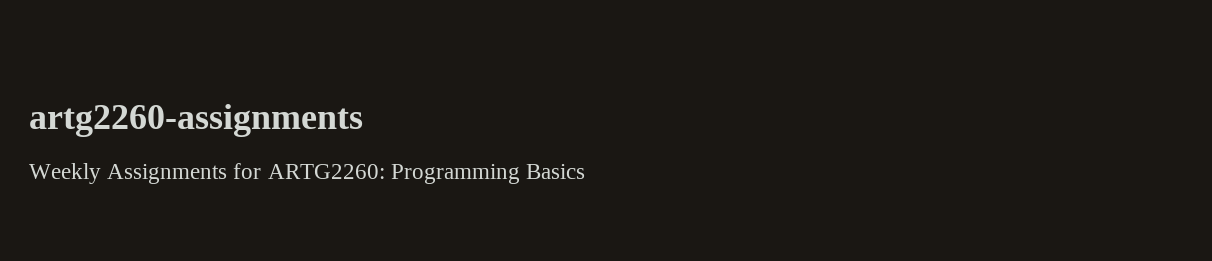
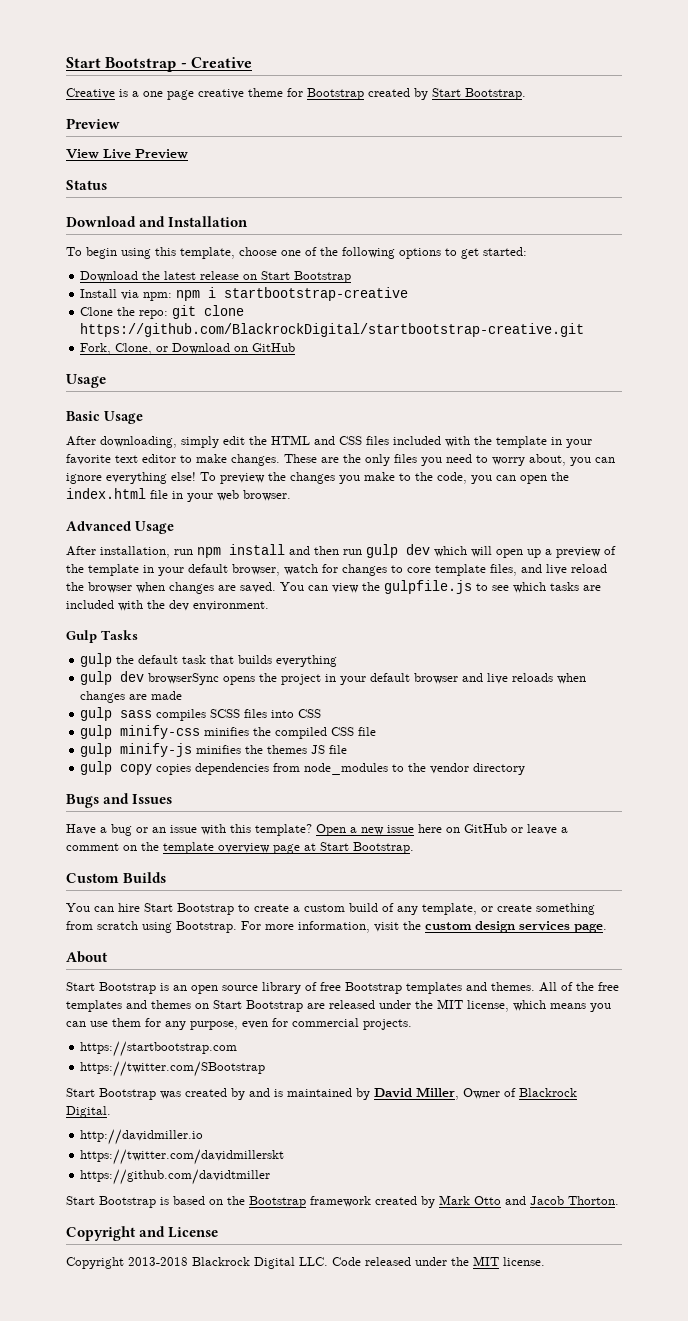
[29,104,363,137] [29,163,586,184] artg2260-assignments // Weekly Assignments for ARTG2260: Programming Basics -> [66,57,252,72] [66,88,526,100] [66,118,120,129] [66,149,188,159] [66,180,107,190] [66,216,249,227] [66,247,527,259] [80,271,352,283] [80,287,409,301] [80,305,245,319] [80,323,585,337] [80,343,296,355] [66,374,106,388] [66,411,143,424] [66,435,592,448] [66,454,615,466] [66,472,569,484] [66,488,291,502] [66,521,174,534] [66,544,616,558] [66,564,607,576] [66,580,601,594] [66,600,269,611] [66,630,138,643] [80,653,338,667] [80,671,587,685] [80,691,183,703] [80,707,322,721] [80,725,377,739] [80,743,348,757] [80,761,526,775] [66,793,173,808] [66,824,568,836] [66,842,414,854] [66,872,167,883] [66,903,595,915] [66,921,607,933] [66,951,108,963] [66,982,619,994] [66,999,611,1012] [66,1018,412,1030] [80,1041,238,1057] [80,1061,266,1077] [66,1087,577,1100] [66,1106,111,1118] [80,1129,204,1145] [80,1149,285,1165] [80,1169,271,1185] [66,1195,619,1208] [66,1226,219,1241] [66,1256,545,1269] Start Bootstrap - Creative // Creative is a one page creative theme for Bootstrap created by Start Bootstrap. // Preview // View Live Preview // Status // Download and Installation // To begin using this template, choose one of the following options to get started: // Download the latest release on Start Bootstrap // Install via npm: npm i startbootstrap-creative // Clone the repo: git clone https://github.com/BlackrockDigital/startbootstrap-creative.git // Fork, Clone, or Download on GitHub // Usage // Basic Usage // After downloading, simply edit the HTML and CSS files included with the template in your favorite text editor to make changes. These are the only files you need to worry about, you can ignore everything else! To preview the changes you make to the code, you can open the index.html file in your web browser. // Advanced Usage // After installation, run npm install and then run gulp dev which will open up a preview of the template in your default browser, watch for changes to core template files, and live reload the browser when changes are saved. You can view the gulpfile.js to see which tasks are included with the dev environment. // Gulp Tasks // gulp the default task that builds everything // gulp dev browserSync opens the project in your default browser and live reloads when changes are made // gulp sass compiles SCSS files into CSS // gulp minify-css minifies the compiled CSS file // gulp minify-js minifies the themes JS file // gulp copy copies dependencies from node_modules to the vendor directory // Bugs and Issues // Have a bug or an issue with this template? Open a new issue here on GitHub or leave a comment on the template overview page at Start Bootstrap. // Custom Builds // You can hire Start Bootstrap to create a custom build of any template, or create something from scratch using Bootstrap. For more information, visit the custom design services page. // About // Start Bootstrap is an open source library of free Bootstrap templates and themes. All of the free templates and themes on Start Bootstrap are released under the MIT license, which means you can use them for any purpose, even for commercial projects. // https://startbootstrap.com // https://twitter.com/SBootstrap // Start Bootstrap was created by and is maintained by David Miller, Owner of Blackrock Digital. // http://davidmiller.io // https://twitter.com/davidmillerskt // https://github.com/davidtmiller // Start Bootstrap is based on the Bootstrap framework created by Mark Otto and Jacob Thorton. // Copyright and License // Copyright 2013-2018 Blackrock Digital LLC. Code released under the MIT license.

